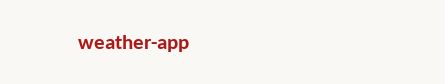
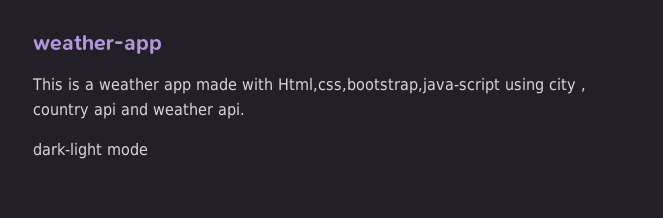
(189, 43) none -> [32,77,586,94] [33,102,245,119] [33,142,148,159] // This is a weather app made with Html,css,bootstrap,java-script using city , country api and weather api. // dark-light mode

